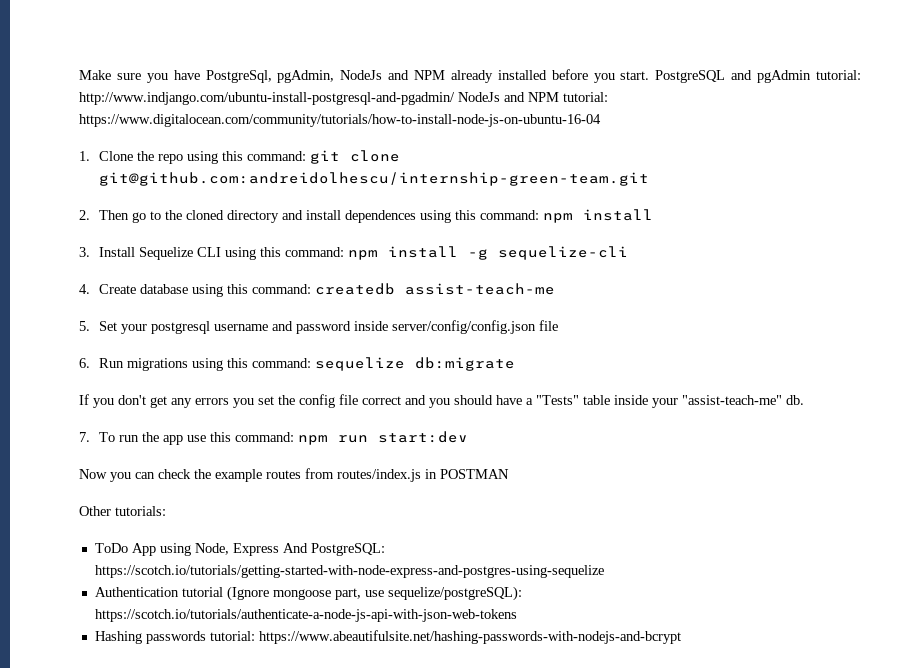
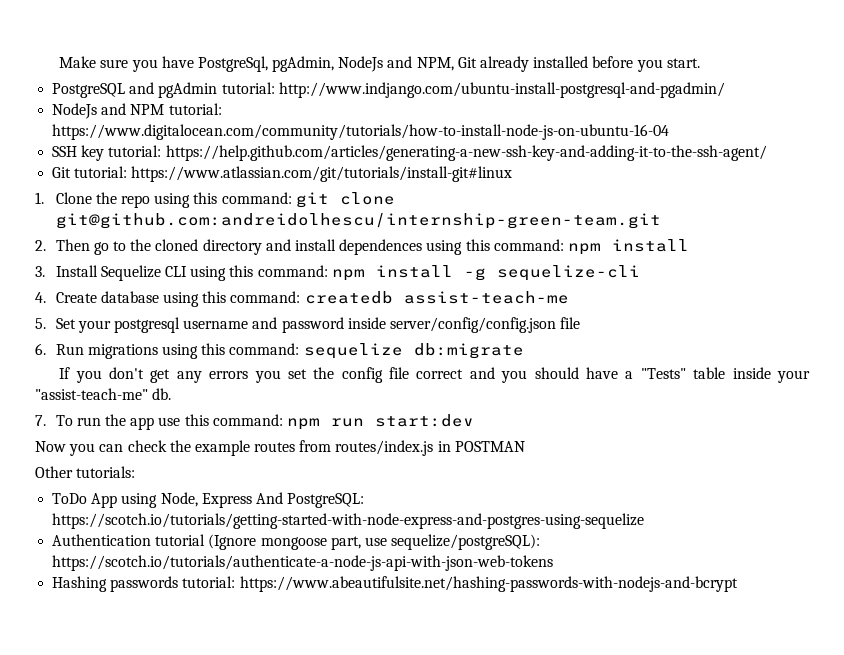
[414,70,446,80] NPM -> [416,57,477,71] NPM, Git
(650, 75) none -> (700, 63) //
(455, 98) none -> (725, 90) //
(601, 120) none -> [52,145,767,161] [52,166,513,182] // SSH key tutorial: https://help.github.com/articles/generating-a-new-ssh-key-and-adding-it-to-the-ssh-agent/ // Git tutorial: https://www.atlassian.com/git/tutorials/install-git#linux

